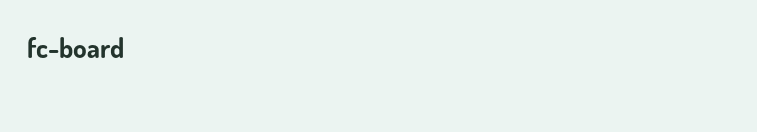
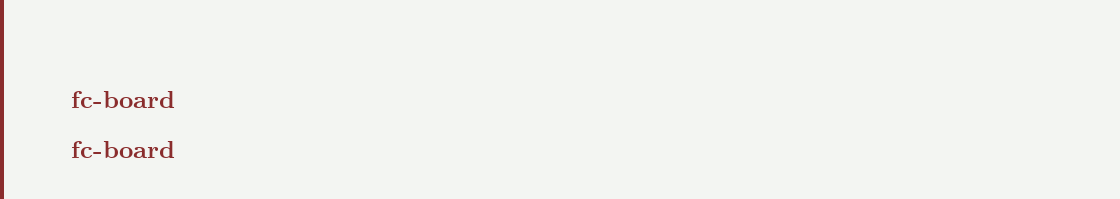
[27,37,124,58] fc-board -> [71,91,175,108] [71,141,175,158] fc-board // fc-board

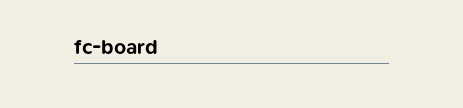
[71,91,175,108] [71,141,175,158] fc-board // fc-board -> [74,39,158,54] fc-board

